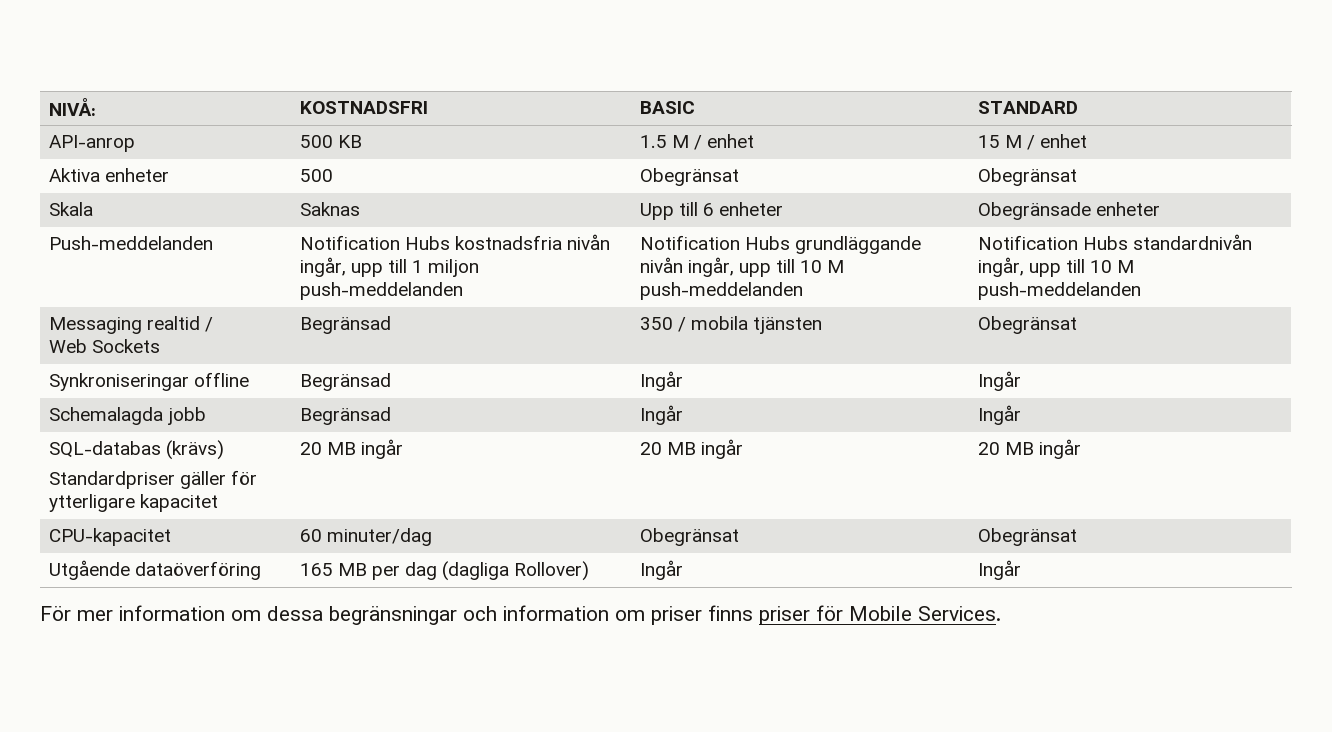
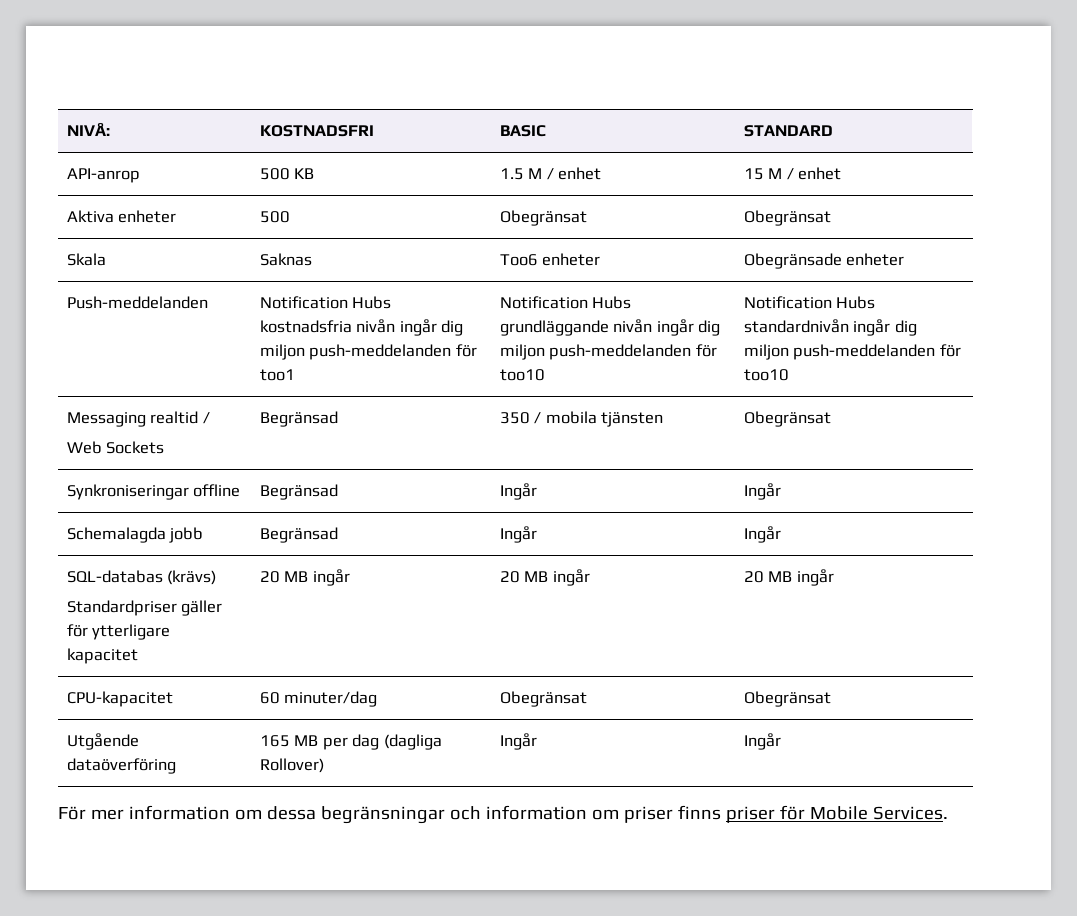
[639,202,715,220] Upp till 6 -> [499,254,538,266] Too6
[299,257,480,277] [299,282,463,300] ingår, upp till 1 miljon push-meddelanden -> [399,319,464,336] [259,344,477,360] [259,369,295,381] ingår dig miljon push-meddelanden för too1
[687,257,845,277] [639,282,803,300] ingår, upp till 10 M push-meddelanden -> [656,319,721,336] [499,344,717,360] [499,369,545,381] ingår dig miljon push-meddelanden för too10
[977,257,1135,277] [977,282,1141,300] ingår, upp till 10 M push-meddelanden -> [853,319,917,336] [743,344,961,360] [743,369,789,381] ingår dig miljon push-meddelanden för too10

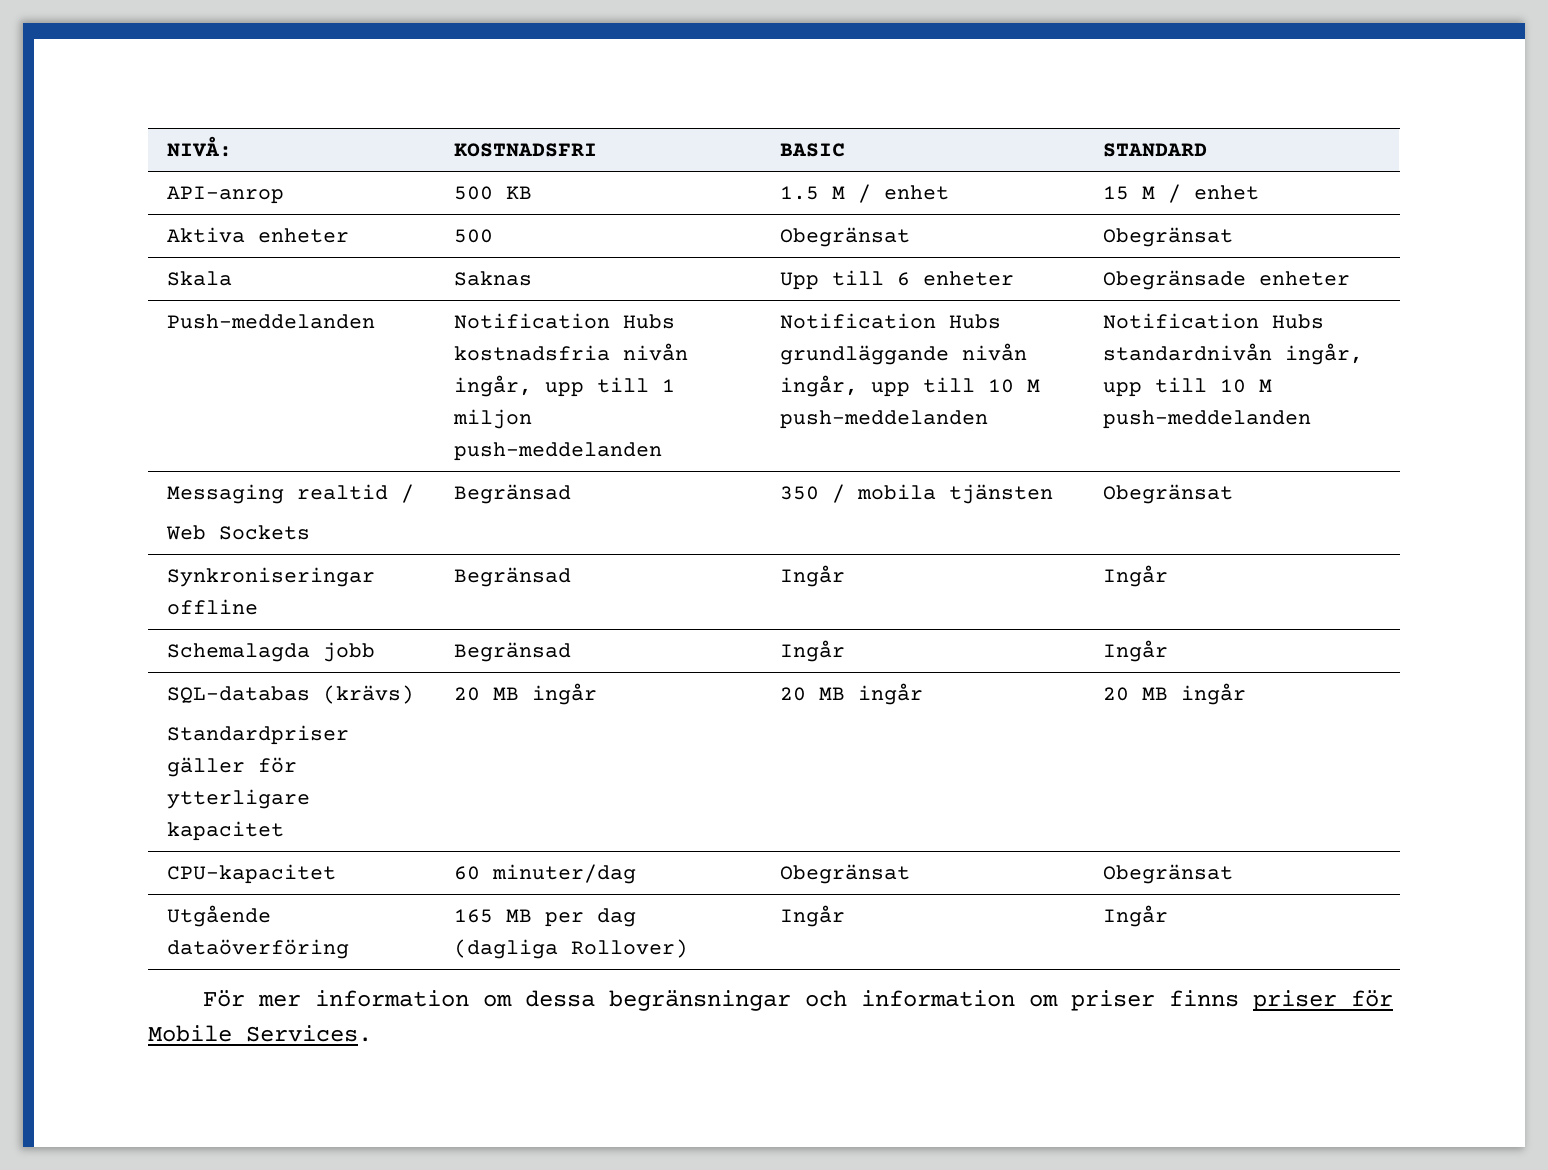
[499,254,538,266] Too6 -> [780,270,911,290] Upp till 6
[399,319,464,336] [259,344,477,360] [259,369,295,381] ingår dig miljon push-meddelanden för too1 -> [454,375,676,397] [453,409,533,429] [454,442,663,461] ingår, upp till 1 miljon push-meddelanden
[656,319,721,336] [499,344,717,360] [499,369,545,381] ingår dig miljon push-meddelanden för too10 -> [780,375,1041,397] [780,410,989,429] ingår, upp till 10 M push-meddelanden
[853,319,917,336] [743,344,961,360] [743,369,789,381] ingår dig miljon push-meddelanden för too10 -> [1285,343,1364,365] [1103,377,1273,397] [1103,410,1312,429] ingår, upp till 10 M push-meddelanden

